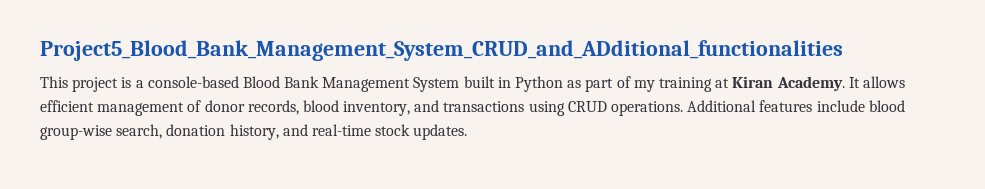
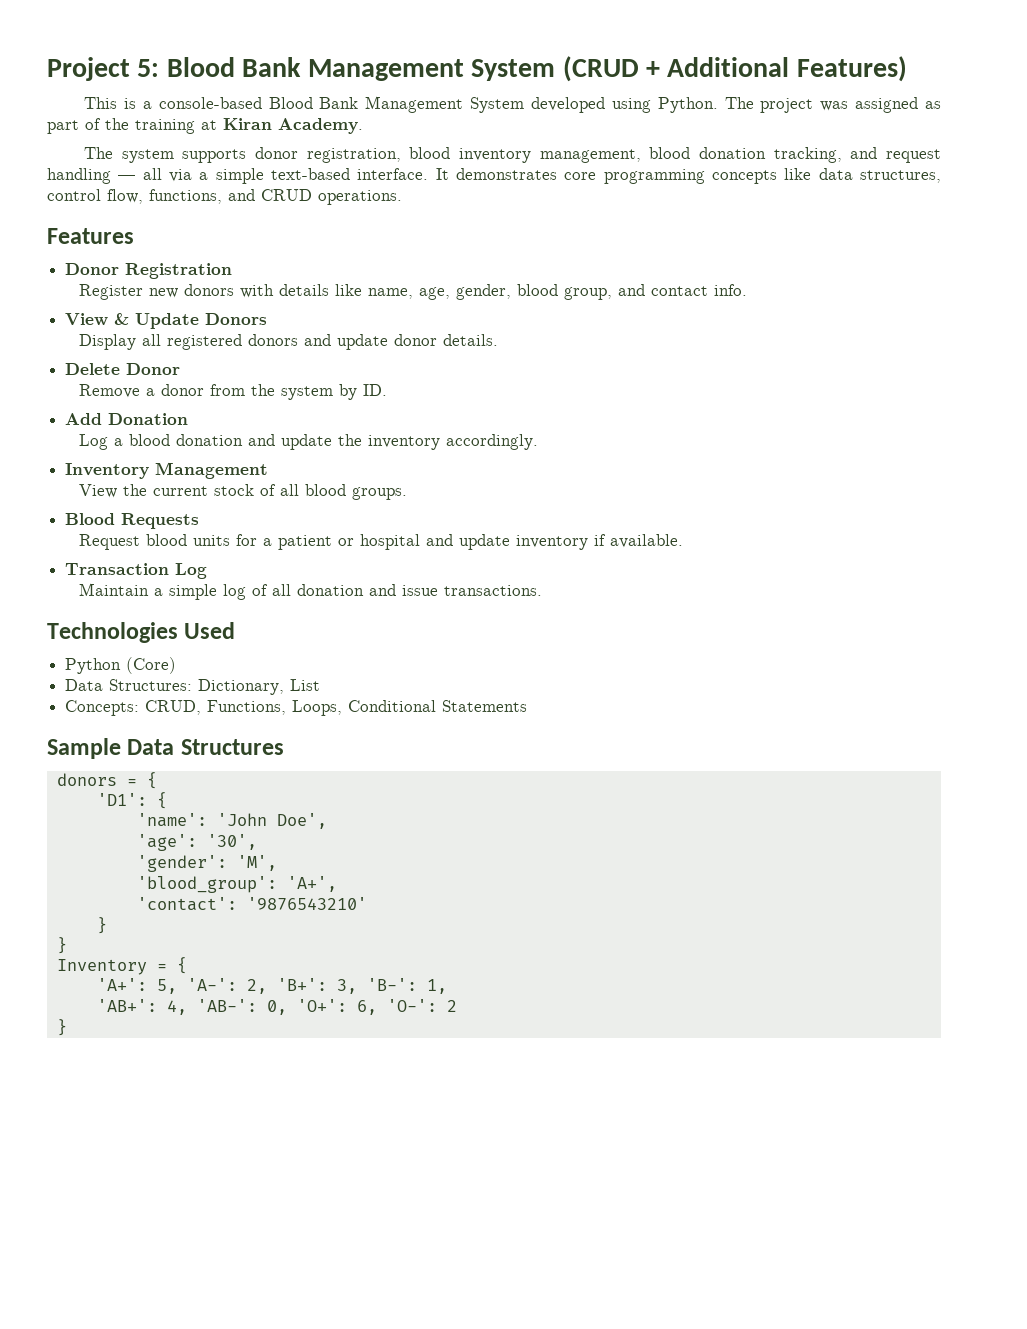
[40,40,843,61] Project5_Blood_Bank_Management_System_CRUD_and_ADditional_functionalities -> [47,56,907,82] Project 5: Blood Bank Management System (CRUD + Additional Features)
[72,77,119,92] project -> (118, 103) none
[463,76,564,92] built in Python -> [530,97,919,113] developed using Python. The project was assigned
[633,80,655,92] my -> [105,118,129,130] the
[848,76,905,88] [40,100,905,116] [40,124,468,140] It allows efficient management of donor records, blood inventory, and transactions using CRUD operations. Additional features include blood group-wise search, donation history, and real-time stock updates. -> [84,147,941,163] [47,168,942,184] [47,189,402,205] [47,228,134,244] [65,263,233,279] [79,284,748,300] [65,313,268,329] [79,334,499,350] [65,363,181,375] [79,384,388,400] [65,413,189,425] [79,434,539,450] [65,462,269,479] [79,484,408,500] [65,513,200,529] [79,534,684,550] [65,563,208,579] [79,583,543,600] [47,622,236,643] [65,657,177,674] [65,679,321,695] [65,700,528,716] [47,738,284,759] [56,772,157,789] [96,792,167,809] [136,813,327,829] [136,834,257,851] [136,855,277,872] [136,876,337,893] [136,897,367,911] [96,917,107,934] [56,937,67,954] [56,957,187,975] [96,978,447,994] [96,999,457,1015] [56,1019,67,1036] // The system supports donor registration, blood inventory management, blood donation tracking, and request handling — all via a simple text-based interface. It demonstrates core programming concepts like data structures, control flow, functions, and CRUD operations. // Features // Donor Registration // Register new donors with details like name, age, gender, blood group, and contact info. // View & Update Donors // Display all registered donors and update donor details. // Delete Donor // Remove a donor from the system by ID. // Add Donation // Log a blood donation and update the inventory accordingly. // Inventory Management // View the current stock of all blood groups. // Blood Requests // Request blood units for a patient or hospital and update inventory if available. // Transaction Log // Maintain a simple log of all donation and issue transactions. // Technologies Used // Python (Core) // Data Structures: Dictionary, List // Concepts: CRUD, Functions, Loops, Conditional Statements // Sample Data Structures // donors = { // 'D1': { // 'name': 'John Doe', // 'age': '30', // 'gender': 'M', // 'blood_group': 'A+', // 'contact': '9876543210' // } // } // Inventory = { // 'A+': 5, 'A-': 2, 'B+': 3, 'B-': 1, // 'AB+': 4, 'AB-': 0, 'O+': 6, 'O-': 2 // }

